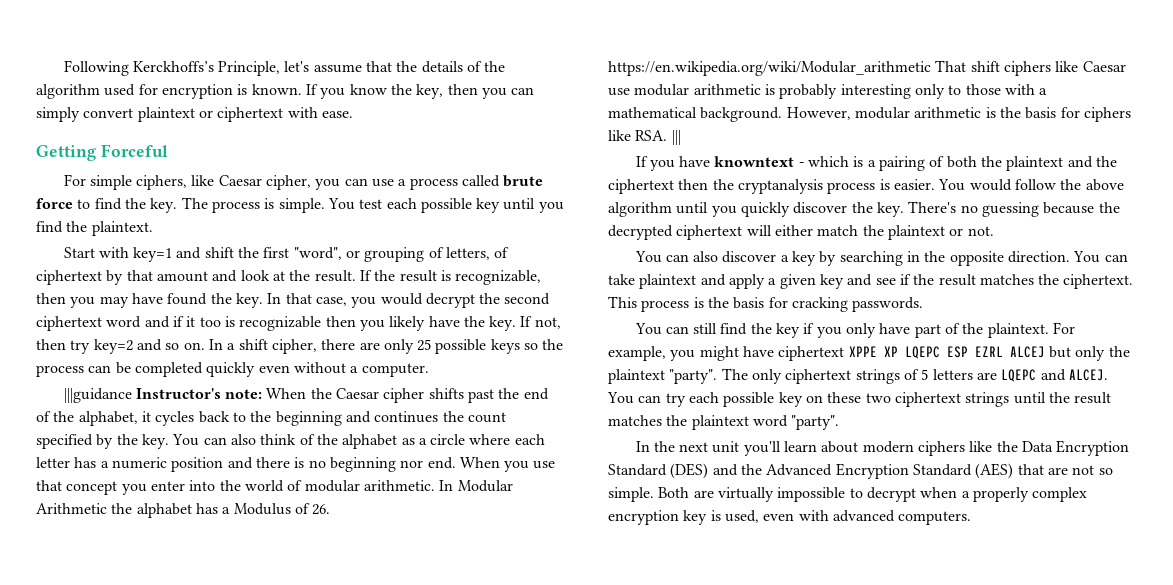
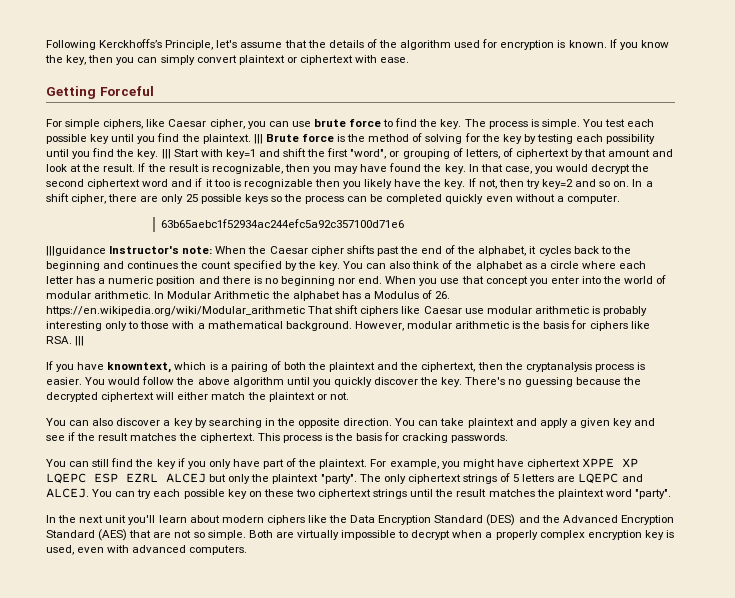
[398,175,501,190] a process called -> (311, 124) none
(153, 228) // -> [253,133,656,144] [46,148,171,159] ||| Brute force is the method of solving for the key by testing each possibility until you find the key. |||
(429, 370) none -> [160,219,404,228] // 63b65aebc1f52934ac244efc5a92c357100d71e6
[714,156,804,167] knowntext - -> [107,362,172,373] knowntext,
[608,179,674,194] ciphertext -> [421,362,476,372] ciphertext,

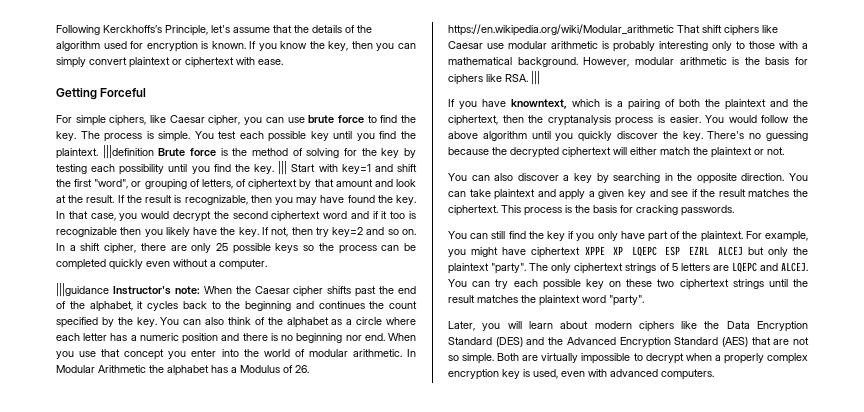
[253,134,263,144] ||| -> [102,145,154,159] |||definition
[160,219,404,228] // 63b65aebc1f52934ac244efc5a92c357100d71e6 -> (267, 264) none
[46,515,156,525] In the next unit you'll -> [448,321,522,331] Later, you will

